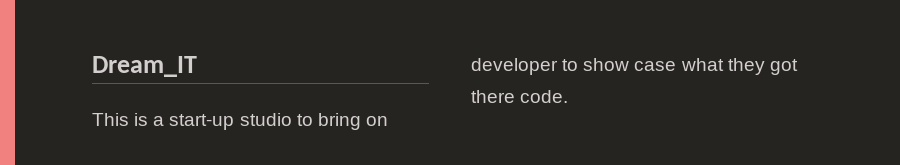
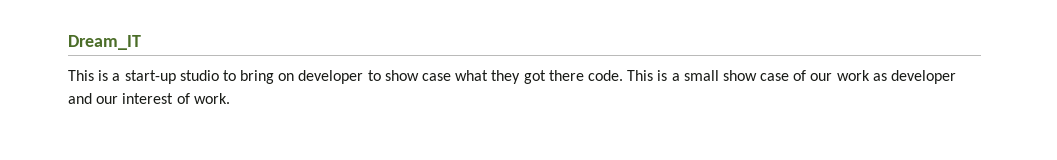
(569, 96) none -> [627,70,956,84] [68,93,230,104] This is a small show case of our work as developer and our interest of work.

